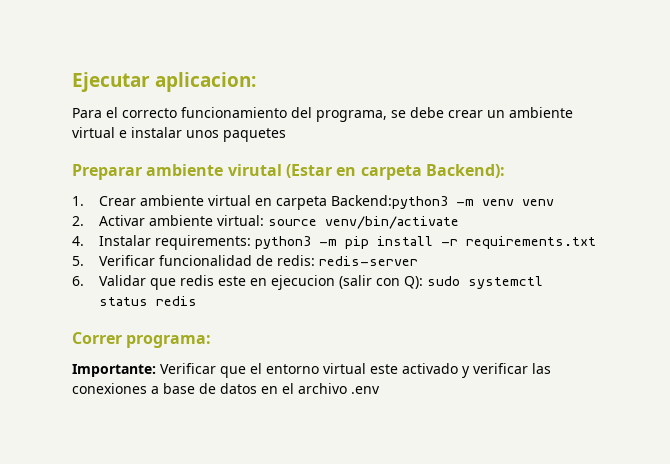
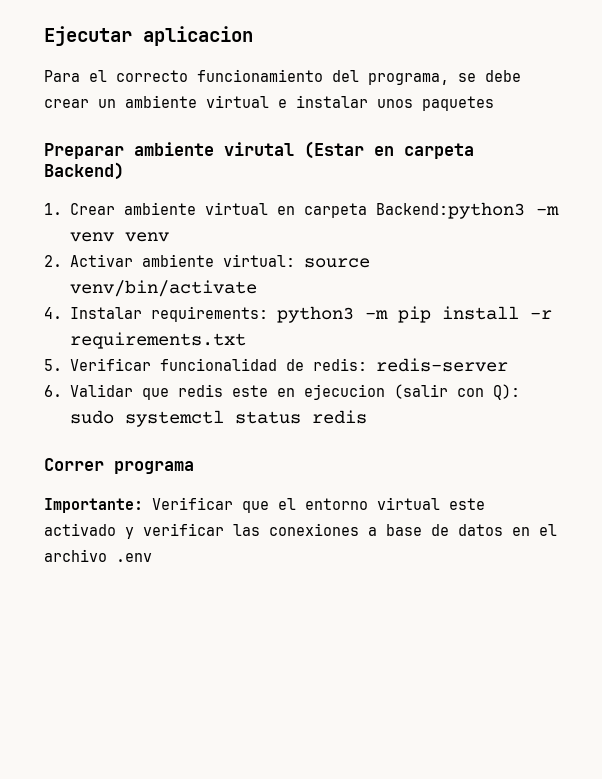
[155,72,257,92] aplicacion: -> [143,26,253,46] aplicacion
[425,164,505,178] Backend): -> [44,162,124,180] Backend)
[126,335,212,348] programa: -> [114,461,194,474] programa

